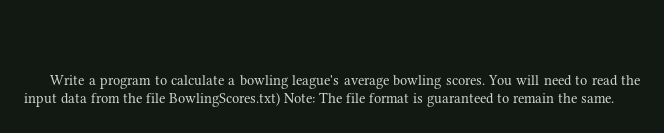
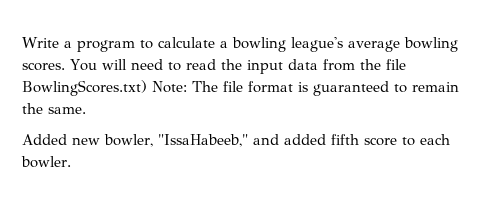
(614, 99) none -> [22,134,450,147] [21,156,71,168] // Added new bowler, "IssaHabeeb," and added fifth score to each bowler.

